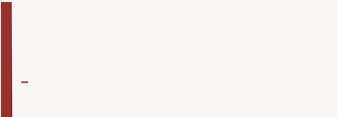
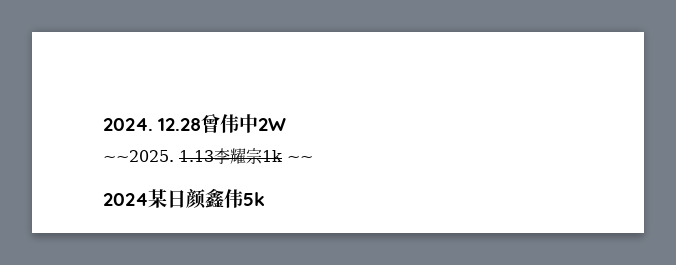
[20,80,30,89] - -> [103,113,287,133] [103,148,313,164] [103,188,265,209] 2024. 12.28曾伟中2W // ~~2025. 1.13李耀宗1k ~~ // 2024某日颜鑫伟5k

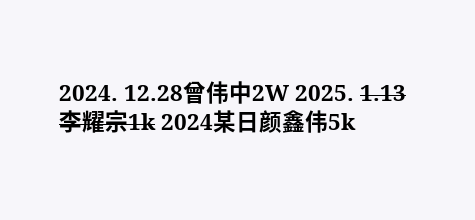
[103,150,174,162] // ~~2025. -> [295,85,355,101] 2025.
[287,155,313,162] ~~ // -> (156, 121) none

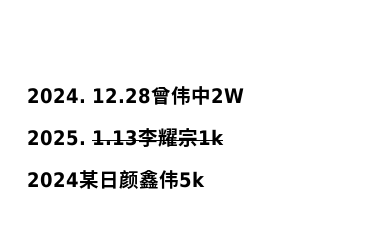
(290, 93) none -> (244, 95) //
(156, 121) none -> (224, 137) //

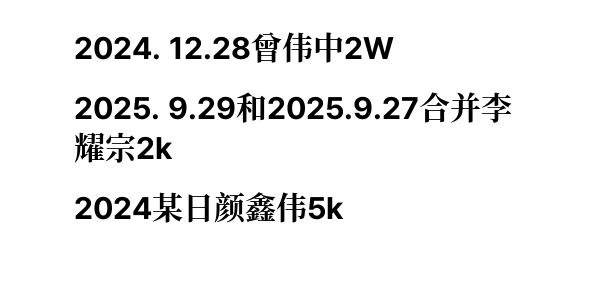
[92,128,224,147] 1.13李耀宗1k -> [168,92,513,123] [74,132,173,163] 9.29和2025.9.27合并李耀宗2k

